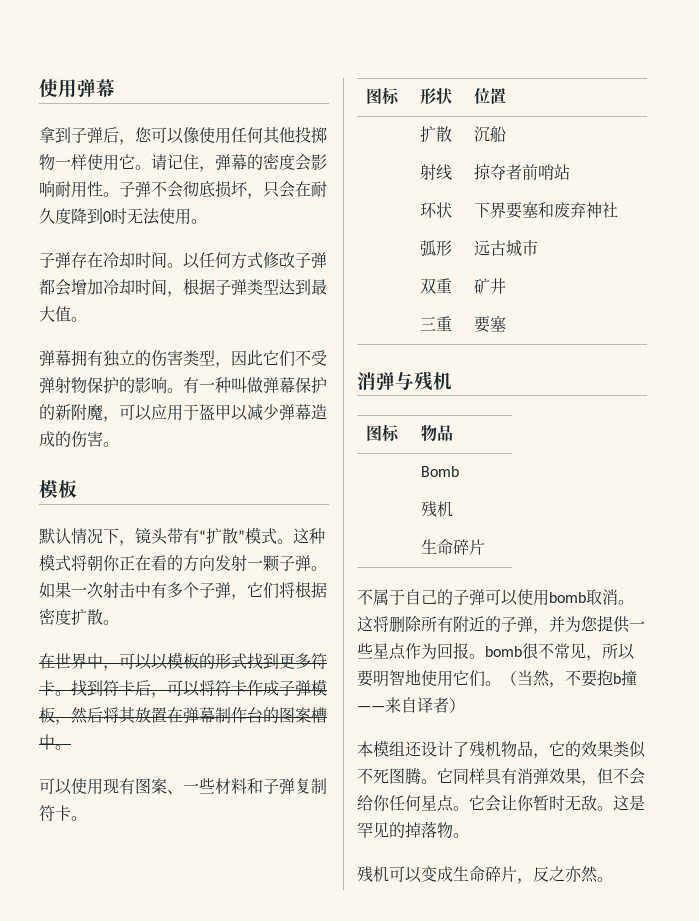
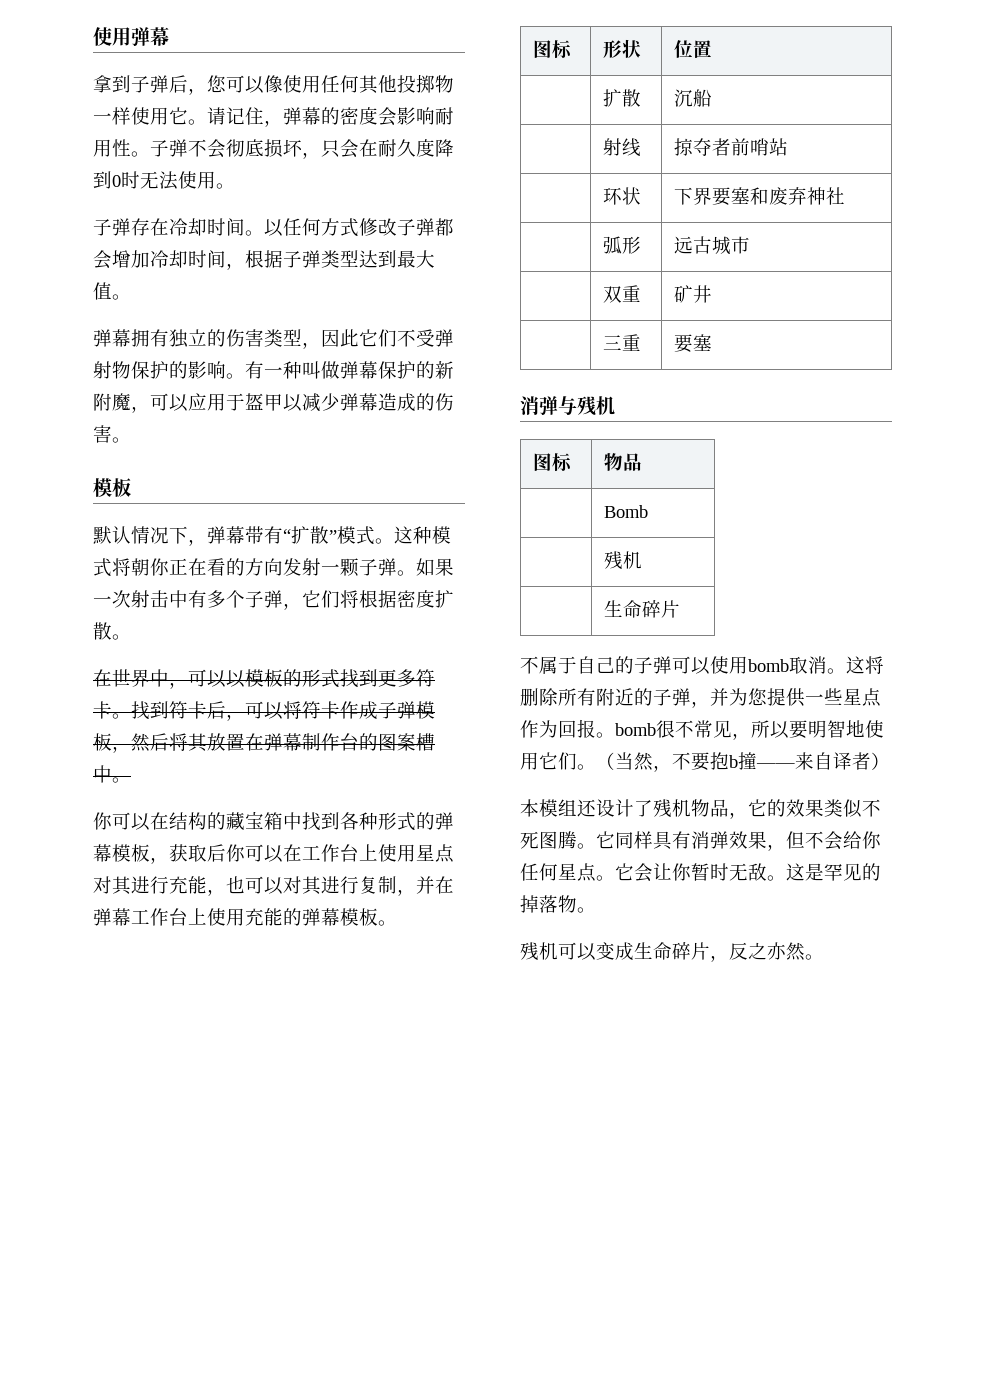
[135,527,168,545] 镜头 -> [207,526,245,544] 弹幕
[39,778,327,795] [39,805,71,821] 可以使用现有图案、一些材料和子弹复制符卡 -> [93,811,454,831] [93,844,454,864] [93,876,454,896] [93,908,378,926] 你可以在结构的藏宝箱中找到各种形式的弹幕模板，获取后你可以在工作台上使用星点对其进行充能，也可以对其进行复制，并在弹幕工作台上使用充能的弹幕模板

